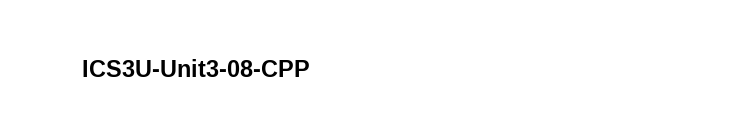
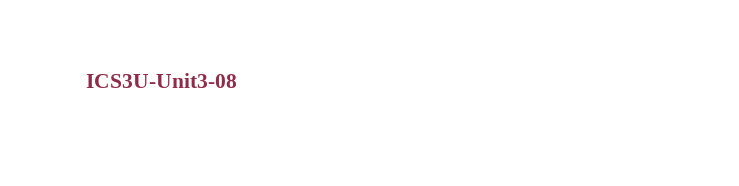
[82,59,310,77] ICS3U-Unit3-08-CPP -> [86,73,237,88] ICS3U-Unit3-08

